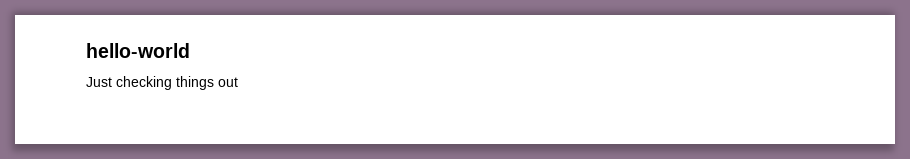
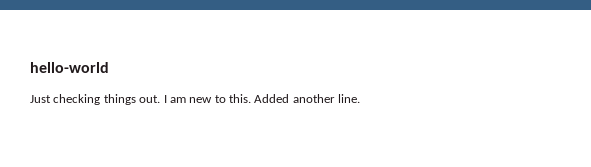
[218,77,238,87] out -> [139,94,361,103] out. I am new to this. Added another line.

